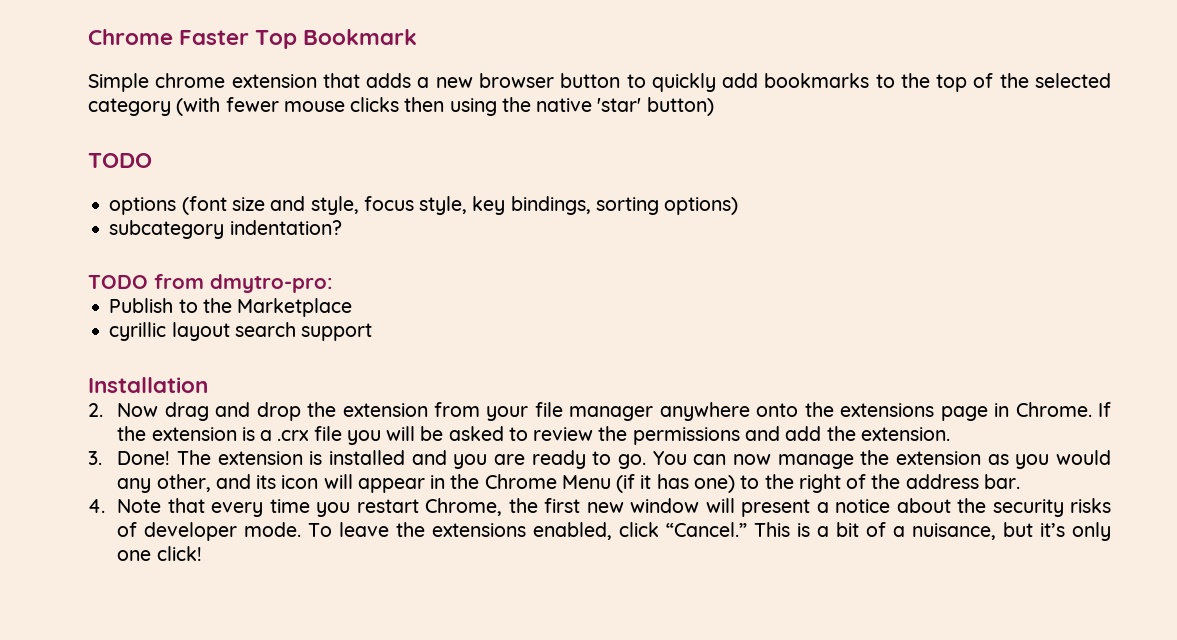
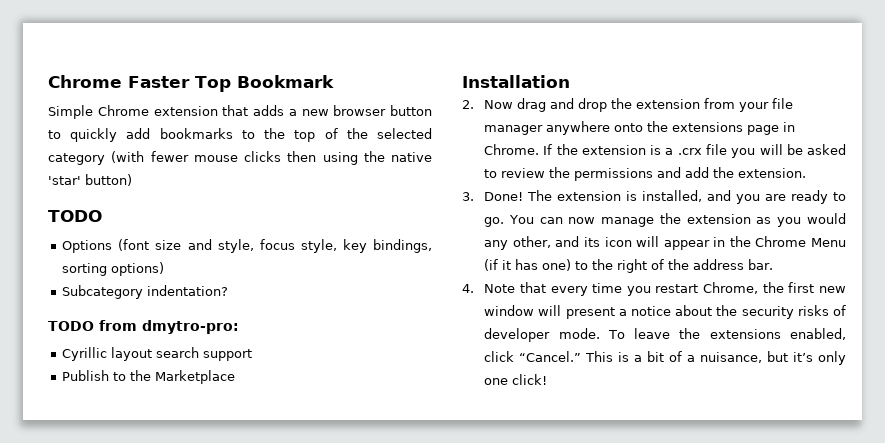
[155,73,226,88] chrome -> [97,105,149,116] Chrome
[109,197,177,215] options -> [62,240,113,253] Options
[109,220,225,239] subcategory -> [62,285,144,299] Subcategory
(333, 283) none -> [62,347,253,361] // Cyrillic layout search support
[109,322,373,341] // cyrillic layout search support -> (236, 377) none
[328,450,405,465] installed -> [642,190,703,202] installed,

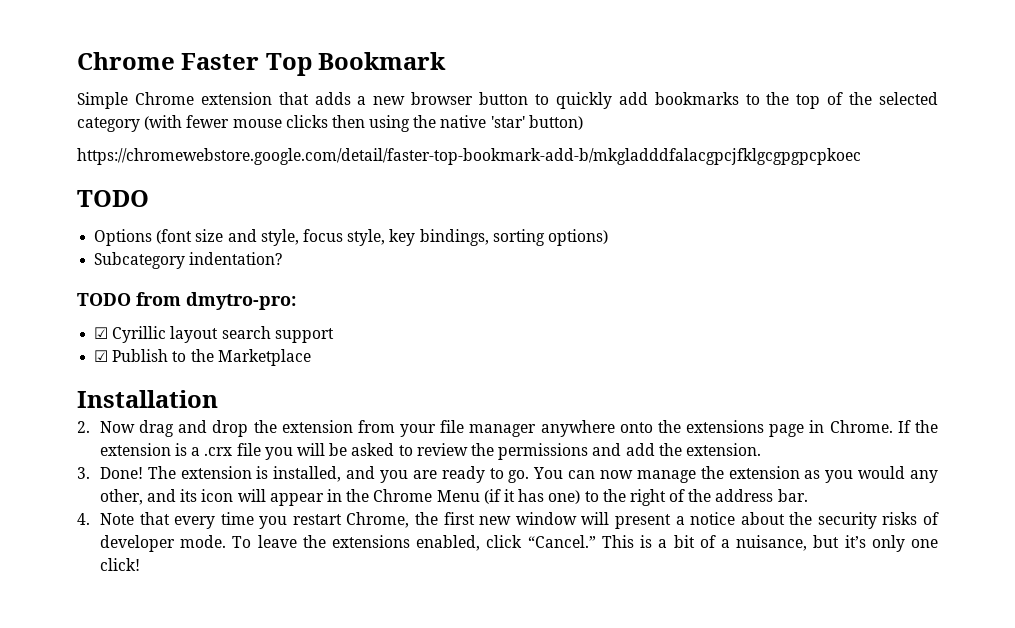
(132, 180) none -> [77,148,861,165] // https://chromewebstore.google.com/detail/faster-top-bookmark-add-b/mkgladddfalacgpcjfklgcgpgpcpkoec
(239, 327) none -> [94,327,109,339] ☑
(253, 355) none -> [94,350,109,362] ☑

